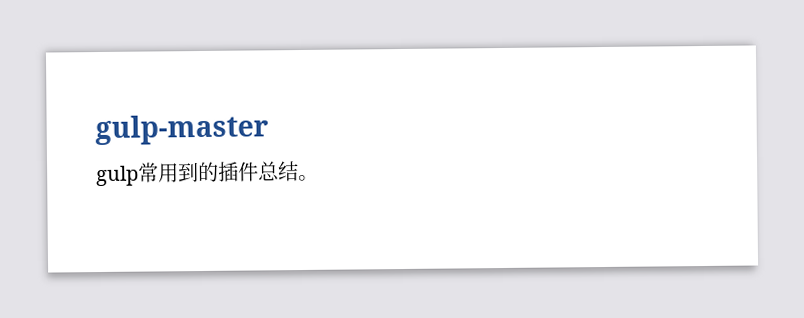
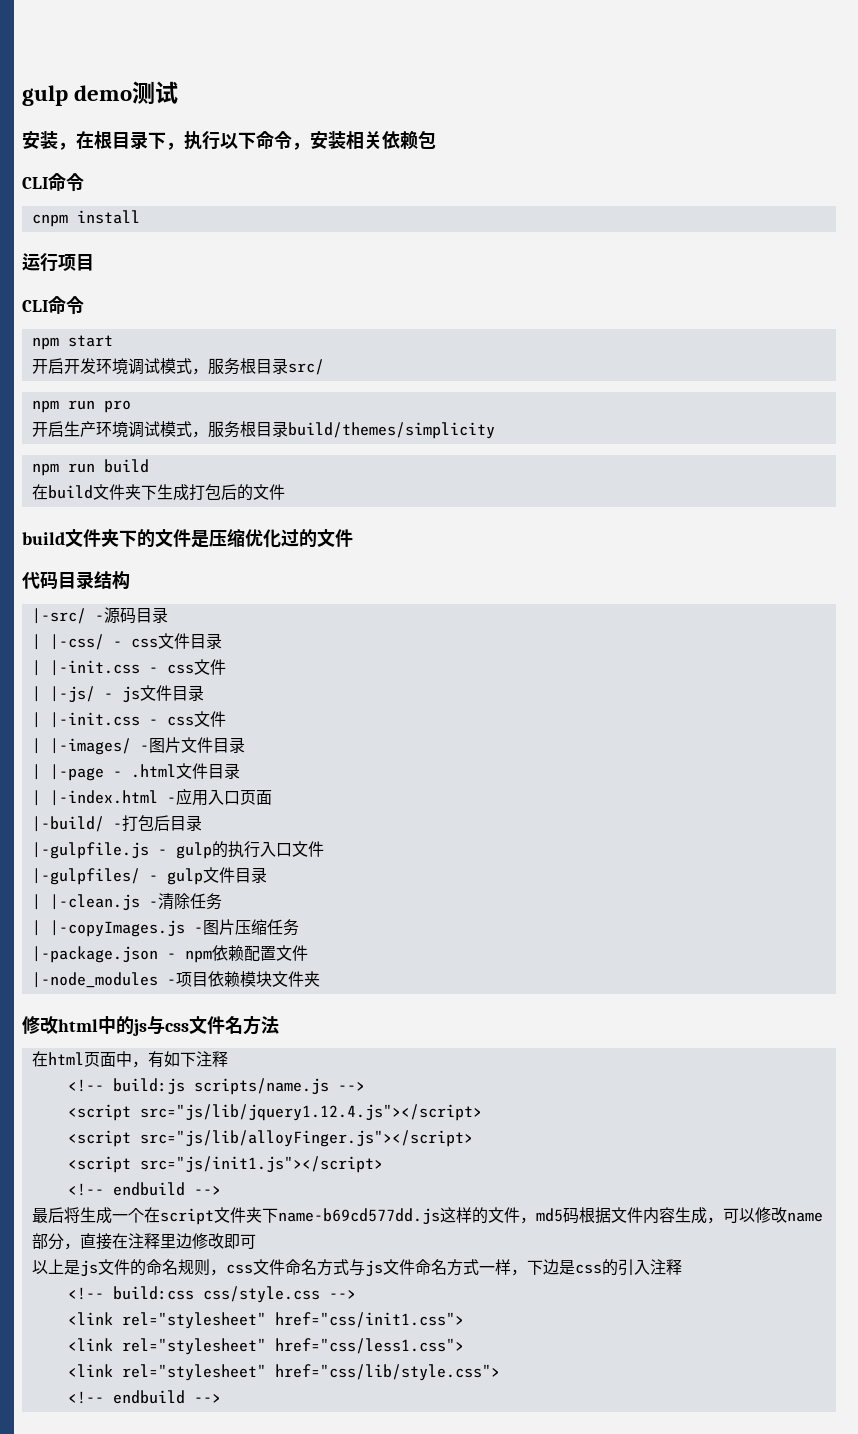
[95,114,269,146] [96,161,319,187] gulp-master // gulp常用到的插件总结。 -> [22,81,179,106] [22,130,436,150] [22,173,84,192] [32,210,141,227] [22,253,94,272] [22,296,84,315] [32,335,114,350] [32,358,325,375] [32,400,132,413] [32,421,496,439] [32,459,150,476] [32,484,286,501] [22,528,353,548] [22,571,130,590] [32,607,169,624] [32,633,223,650] [32,659,227,676] [32,685,205,703] [32,711,227,728] [32,737,246,755] [32,763,241,781] [32,788,273,806] [32,815,203,832] [32,841,325,859] [32,867,268,885] [32,893,223,911] [32,919,300,937] [32,945,309,963] [32,971,321,988] [22,1015,279,1036] [32,1051,229,1068] [68,1078,366,1095] [68,1104,483,1121] [68,1130,474,1147] [68,1156,384,1173] [68,1182,222,1196] [32,1207,824,1225] [32,1233,257,1250] [32,1259,683,1277] [68,1286,357,1303] [68,1312,465,1329] [68,1338,465,1355] [68,1364,501,1381] [68,1390,222,1404] gulp demo测试 // 安装，在根目录下，执行以下命令，安装相关依赖包 // CLI命令 // cnpm install // 运行项目 // CLI命令 // npm start // 开启开发环境调试模式，服务根目录src/ // npm run pro // 开启生产环境调试模式，服务根目录build/themes/simplicity // npm run build // 在build文件夹下生成打包后的文件 // build文件夹下的文件是压缩优化过的文件 // 代码目录结构 // |-src/ -源码目录 // | |-css/ - css文件目录 // | |-init.css - css文件 // | |-js/ - js文件目录 // | |-init.css - css文件 // | |-images/ -图片文件目录 // | |-page - .html文件目录 // | |-index.html -应用入口页面 // |-build/ -打包后目录 // |-gulpfile.js - gulp的执行入口文件 // |-gulpfiles/ - gulp文件目录 // | |-clean.js -清除任务 // | |-copyImages.js -图片压缩任务 // |-package.json - npm依赖配置文件 // |-node_modules -项目依赖模块文件夹 // 修改html中的js与css文件名方法 // 在html页面中，有如下注释 // <!-- build:js scripts/name.js --> // <script src="js/lib/jquery1.12.4.js"></script> // <script src="js/lib/alloyFinger.js"></script> // <script src="js/init1.js"></script> // <!-- endbuild --> // 最后将生成一个在script文件夹下name-b69cd577dd.js这样的文件，md5码根据文件内容生成，可以修改name部分，直接在注释里边修改即可 // 以上是js文件的命名规则，css文件命名方式与js文件命名方式一样，下边是css的引入注释 // <!-- build:css css/style.css --> // <link rel="stylesheet" href="css/init1.css"> // <link rel="stylesheet" href="css/less1.css"> // <link rel="stylesheet" href="css/lib/style.css"> // <!-- endbuild -->

